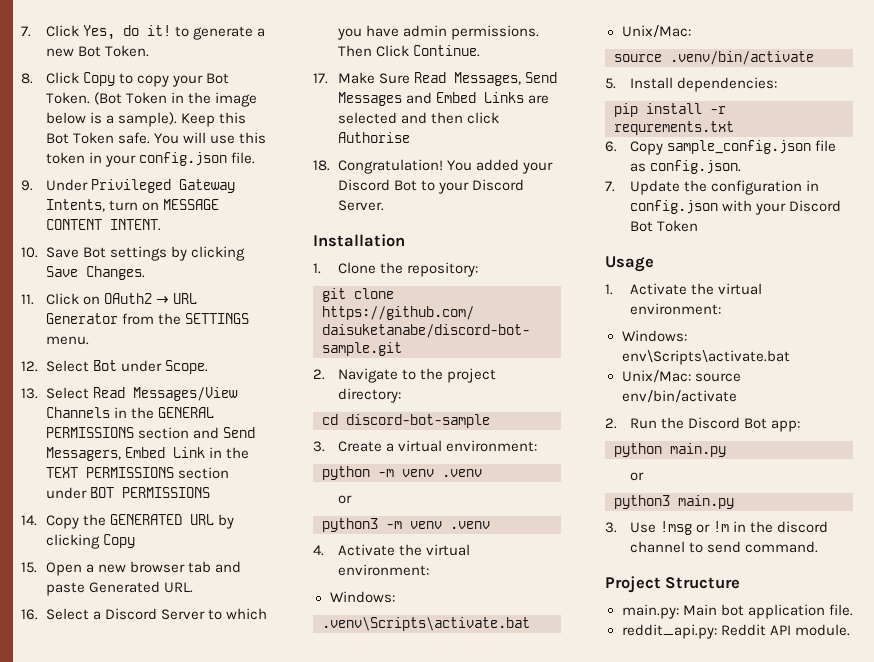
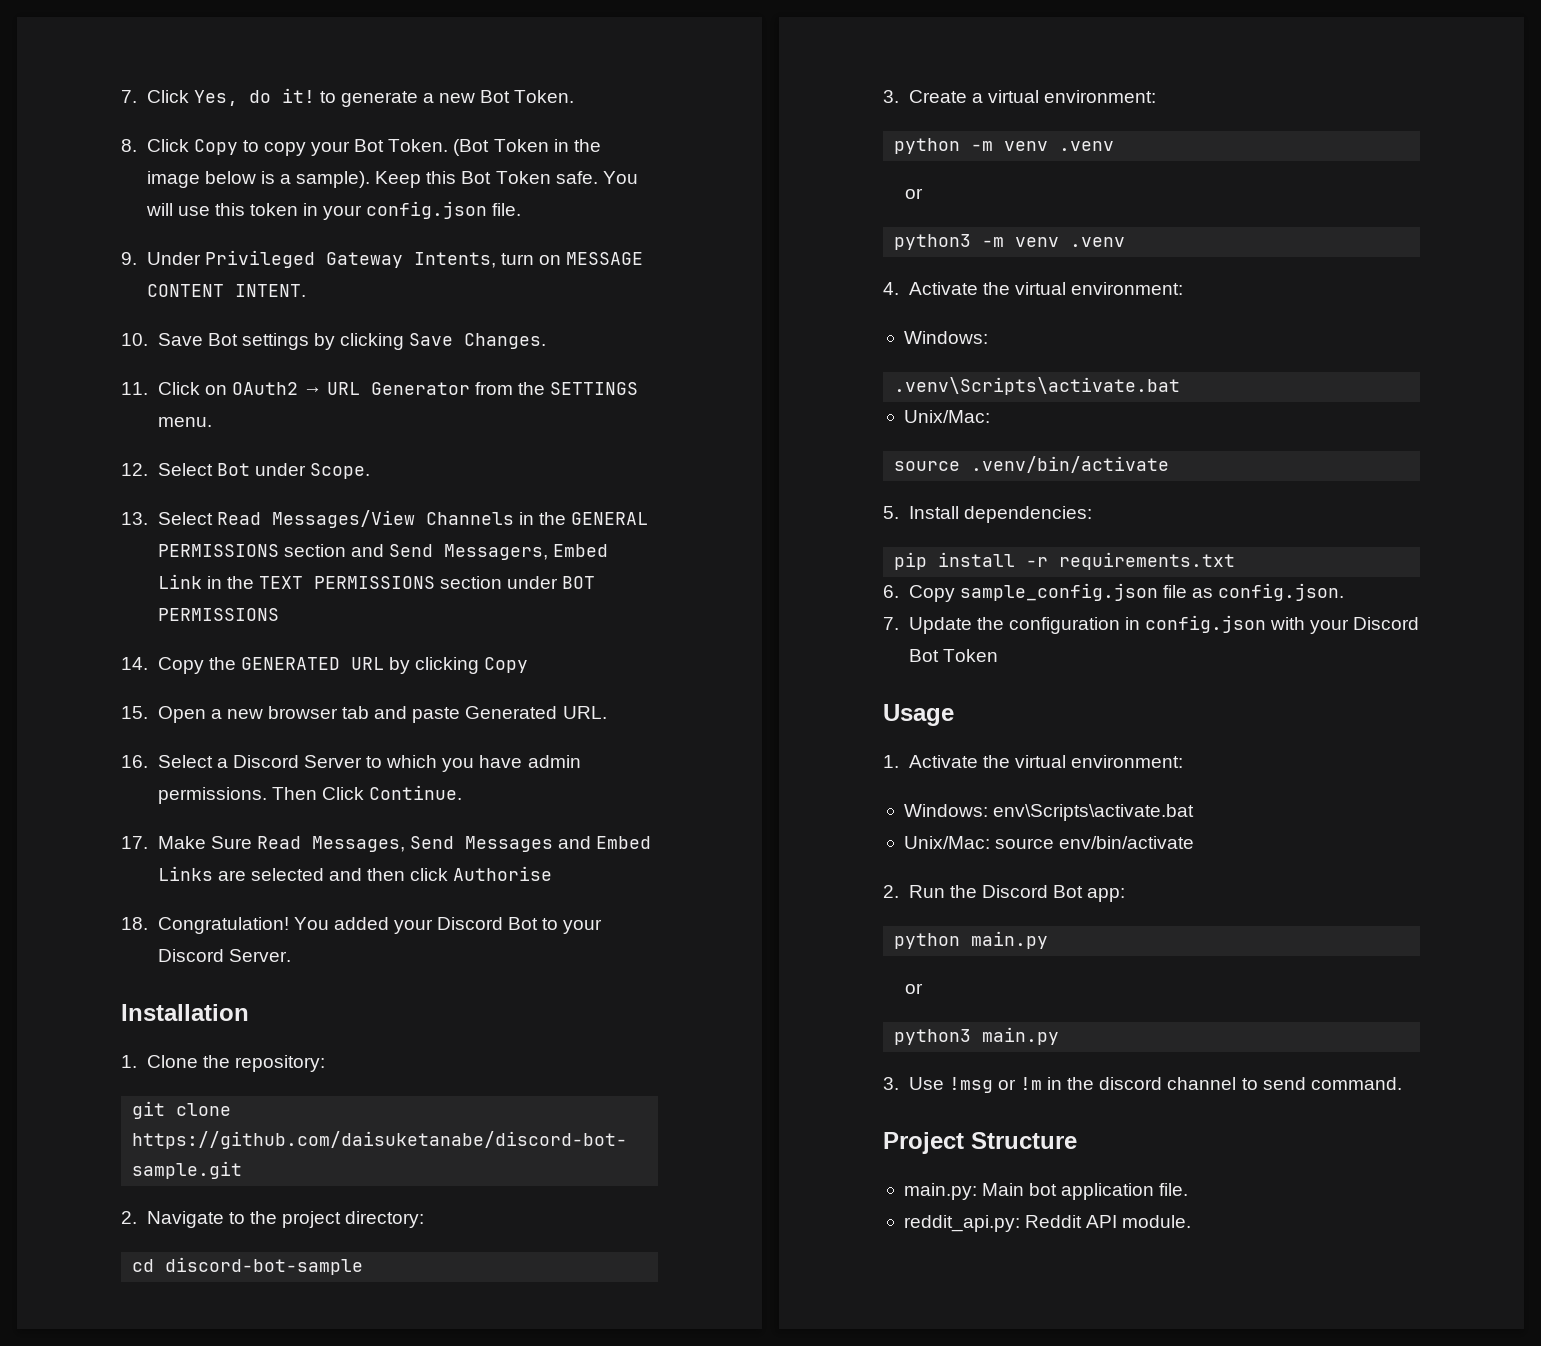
[614,121,734,135] requrements.txt -> [1059,552,1236,570] requirements.txt

